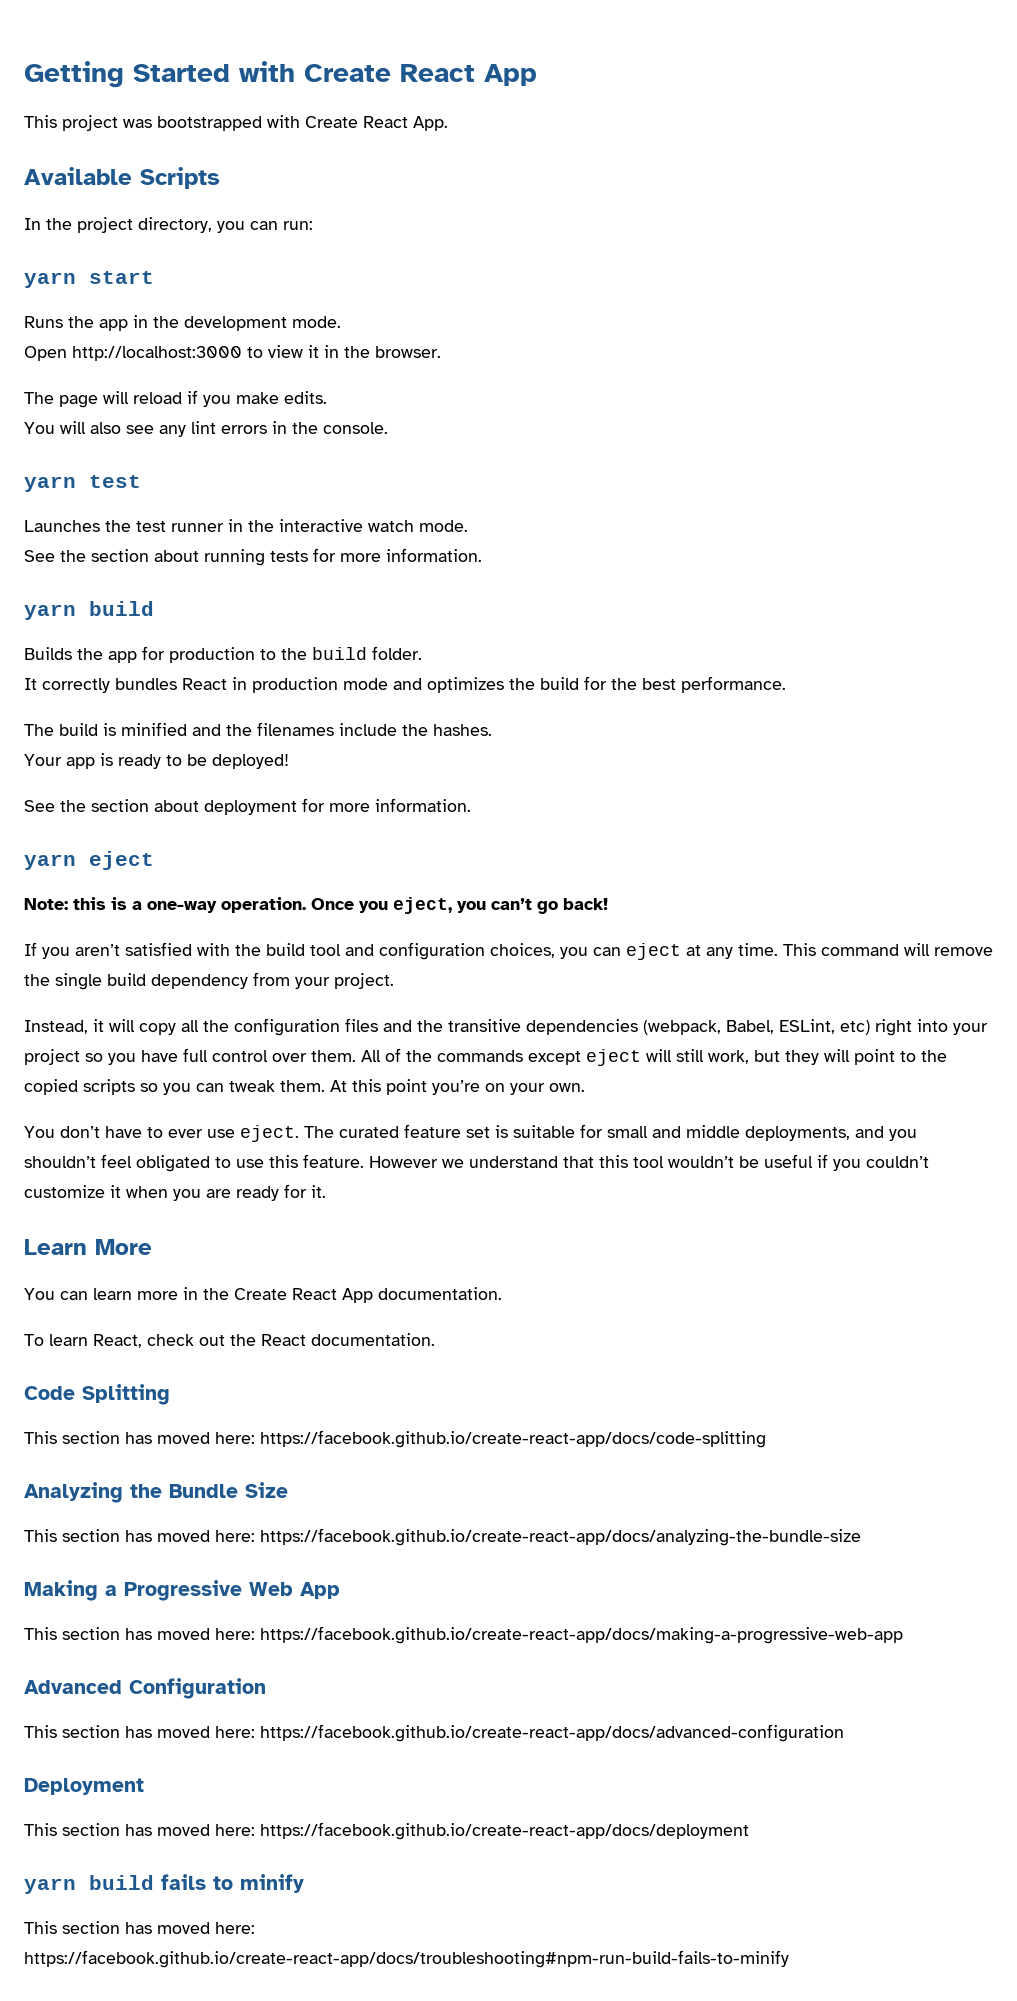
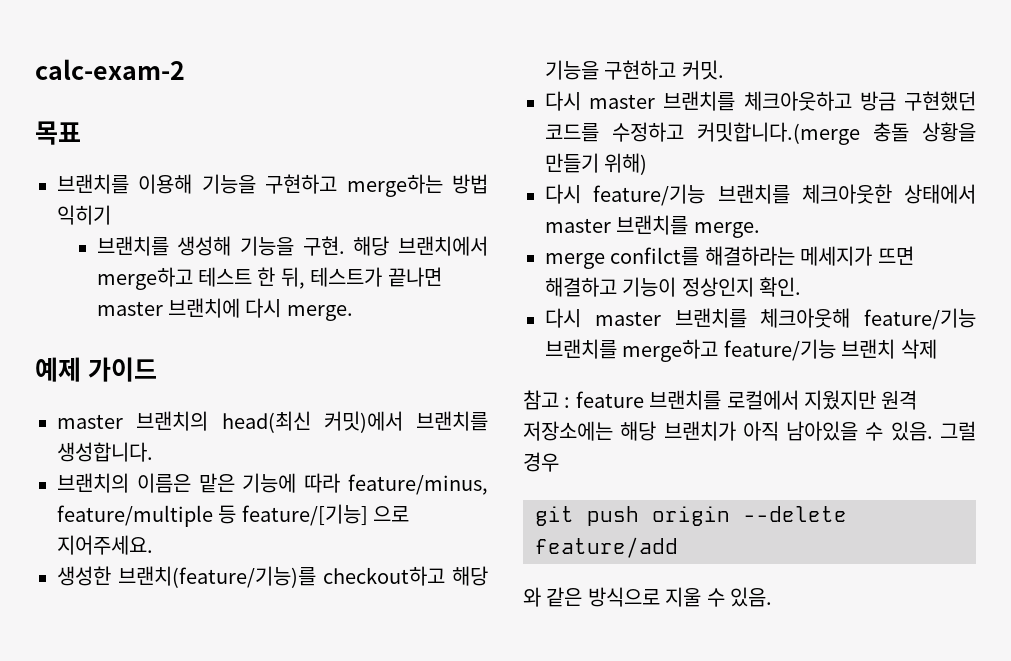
[24,61,537,88] [24,115,448,131] [24,167,220,189] [24,217,313,233] [24,271,154,288] [24,315,341,331] [24,345,441,361] [24,390,327,408] [24,421,388,437] [24,475,141,492] [24,519,468,532] [24,548,482,566] [24,601,154,620] [24,646,422,663] [24,676,786,693] [24,722,492,736] [24,753,289,769] [24,798,471,815] [24,851,154,870] [24,897,608,914] [24,942,993,960] [24,972,394,990] [24,1018,988,1036] [24,1048,947,1066] [24,1079,585,1095] [24,1124,917,1142] [24,1154,929,1172] [24,1184,326,1201] [24,1239,152,1255] [24,1287,502,1303] [24,1333,435,1348] [24,1384,170,1405] [24,1430,766,1448] [24,1482,288,1503] [24,1528,861,1546] [24,1580,340,1601] [24,1626,903,1644] [24,1678,266,1699] [24,1724,844,1742] [24,1778,144,1795] [24,1822,749,1840] [24,1874,304,1894] [24,1921,255,1934] [24,1950,789,1968] Getting Started with Create React App // This project was bootstrapped with Create React App. // Available Scripts // In the project directory, you can run: // yarn start // Runs the app in the development mode. // Open http://localhost:3000 to view it in the browser. // The page will reload if you make edits. // You will also see any lint errors in the console. // yarn test // Launches the test runner in the interactive watch mode. // See the section about running tests for more information. // yarn build // Builds the app for production to the build folder. // It correctly bundles React in production mode and optimizes the build for the best performance. // The build is minified and the filenames include the hashes. // Your app is ready to be deployed! // See the section about deployment for more information. // yarn eject // Note: this is a one-way operation. Once you eject, you can’t go back! // If you aren’t satisfied with the build tool and configuration choices, you can eject at any time. This command will remove the single build dependency from your project. // Instead, it will copy all the configuration files and the transitive dependencies (webpack, Babel, ESLint, etc) right into your project so you have full control over them. All of the commands except eject will still work, but they will point to the copied scripts so you can tweak them. At this point you’re on your own. // You don’t have to ever use eject. The curated feature set is suitable for small and middle deployments, and you shouldn’t feel obligated to use this feature. However we understand that this tool wouldn’t be useful if you couldn’t customize it when you are ready for it. // Learn More // You can learn more in the Create React App documentation. // To learn React, check out the React documentation. // Code Splitting // This section has moved here: https://facebook.github.io/create-react-app/docs/code-splitting // Analyzing the Bundle Size // This section has moved here: https://facebook.github.io/create-react-app/docs/analyzing-the-bundle-size // Making a Progressive Web App // This section has moved here: https://facebook.github.io/create-react-app/docs/making-a-progressive-web-app // Advanced Configuration // This section has moved here: https://facebook.github.io/create-react-app/docs/advanced-configuration // Deployment // This section has moved here: https://facebook.github.io/create-react-app/docs/deployment // yarn build fails to minify // This section has moved here: https://facebook.github.io/create-react-app/docs/troubleshooting#npm-run-build-fails-to-minify -> [35,59,185,80] [35,121,81,145] [57,174,488,197] [57,205,111,225] [96,236,489,256] [96,267,442,290] [96,298,353,321] [35,357,157,382] [57,411,488,433] [57,442,153,462] [57,473,489,495] [57,504,410,527] [57,535,153,555] [57,566,488,588] [545,60,724,80] [545,91,976,111] [545,122,976,145] [545,153,648,175] [545,184,976,206] [545,215,760,238] [545,246,914,269] [545,277,802,297] [545,308,976,330] [545,339,937,362] [523,390,918,410] [523,421,976,441] [523,452,559,472] [535,506,847,526] [535,537,678,558] [523,587,772,607] calc-exam-2 // 목표 // 브랜치를 이용해 기능을 구현하고 merge하는 방법 익히기 // 브랜치를 생성해 기능을 구현. 해당 브랜치에서 merge하고 테스트 한 뒤, 테스트가 끝나면 master 브랜치에 다시 merge. // 예제 가이드 // master 브랜치의 head(최신 커밋)에서 브랜치를 생성합니다. // 브랜치의 이름은 맡은 기능에 따라 feature/minus, feature/multiple 등 feature/[기능] 으로 지어주세요. // 생성한 브랜치(feature/기능)를 checkout하고 해당 기능을 구현하고 커밋. // 다시 master 브랜치를 체크아웃하고 방금 구현했던 코드를 수정하고 커밋합니다.(merge 충돌 상황을 만들기 위해) // 다시 feature/기능 브랜치를 체크아웃한 상태에서 master 브랜치를 merge. // merge confilct를 해결하라는 메세지가 뜨면 해결하고 기능이 정상인지 확인. // 다시 master 브랜치를 체크아웃해 feature/기능 브랜치를 merge하고 feature/기능 브랜치 삭제 // 참고 : feature 브랜치를 로컬에서 지웠지만 원격 저장소에는 해당 브랜치가 아직 남아있을 수 있음. 그럴 경우 // git push origin --delete feature/add // 와 같은 방식으로 지울 수 있음.

